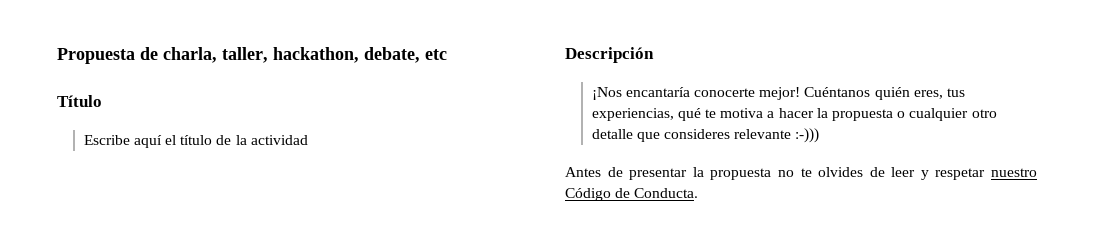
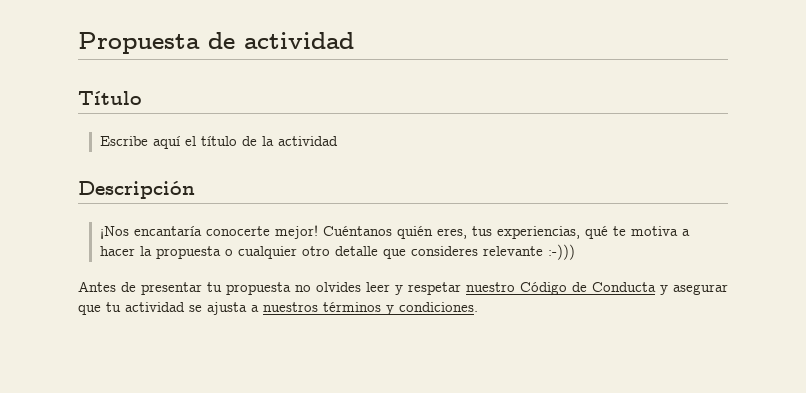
[163,47,447,63] charla, taller, hackathon, debate, etc -> [244,32,354,49] actividad
[692,167,704,177] la -> [207,282,222,292] tu
[800,167,885,177] te olvides de -> [316,282,361,292] olvides
[634,188,699,198] Conducta. -> [592,282,728,295] [78,302,478,315] Conducta y asegurar que tu actividad se ajusta a nuestros términos y condiciones.

